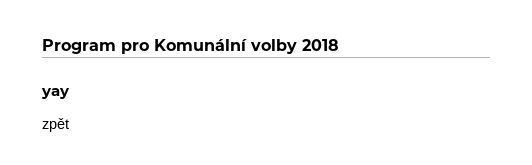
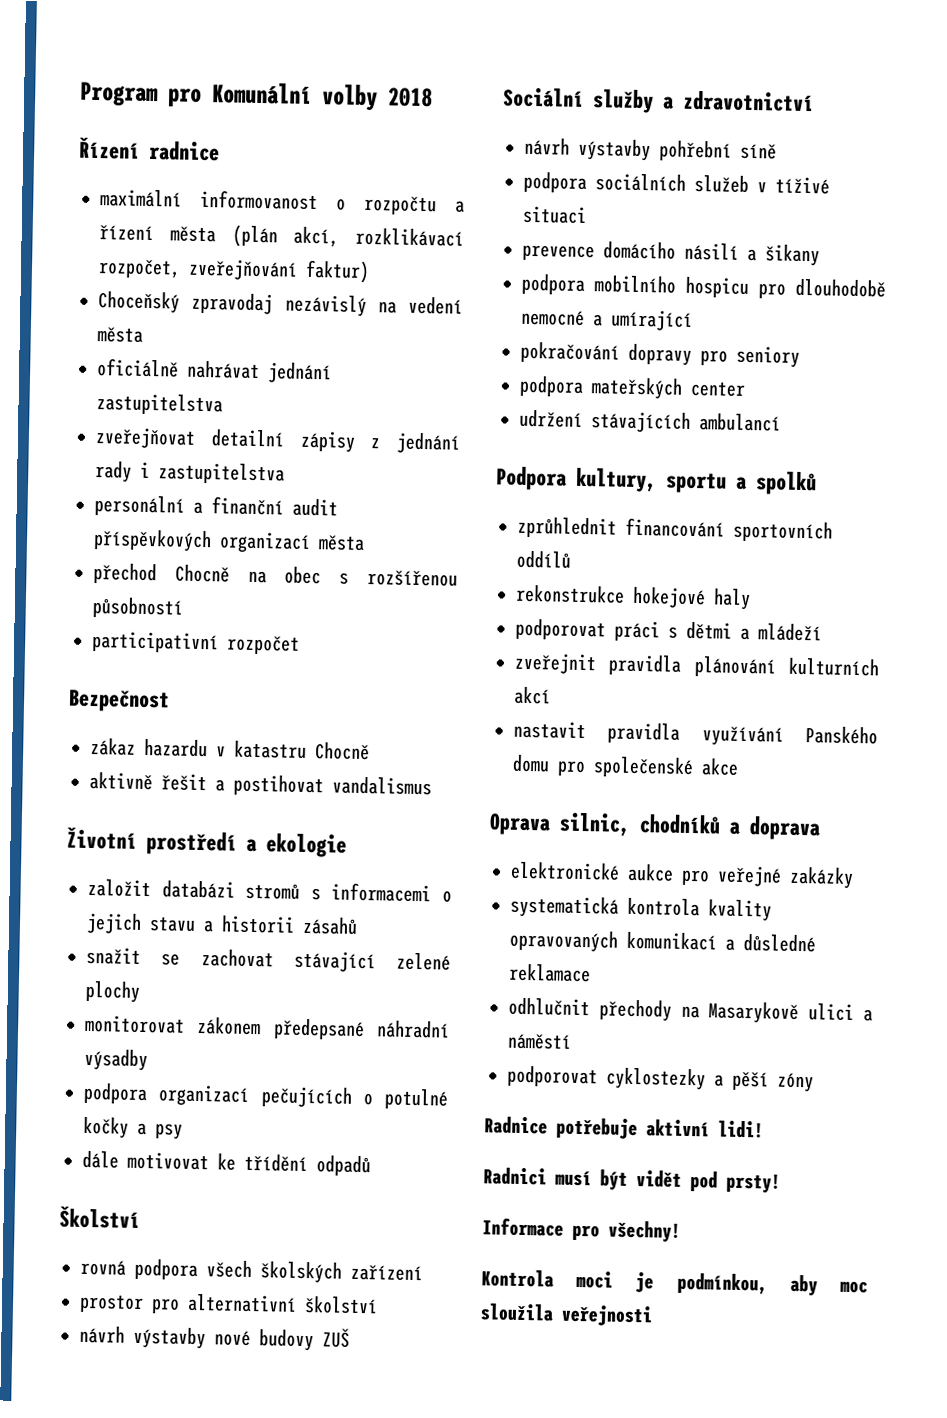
[41,88,70,99] [42,118,69,132] yay // zpět -> [79,136,220,162] [100,189,465,216] [99,224,464,248] [98,258,370,284] [98,291,463,317] [97,327,143,343] [97,358,332,384] [96,393,223,416] [95,427,461,454] [95,461,285,485] [94,495,338,517] [93,529,365,554] [93,563,459,587] [92,597,183,619] [91,631,300,655] [68,689,170,713] [90,737,370,761] [89,771,432,797] [66,826,347,858] [87,878,452,903] [86,912,358,935] [86,946,451,973] [85,980,140,1003] [85,1014,450,1041] [84,1048,148,1072] [83,1082,449,1110] [83,1116,183,1140] [82,1150,371,1177] [59,1205,140,1229] [80,1258,423,1284] [79,1293,378,1315] [79,1325,350,1352] [503,87,814,114] [524,137,777,162] [523,171,830,195] [522,205,587,224] [522,241,820,267] [521,273,886,299] [521,309,693,331] [520,341,800,368] [519,375,746,400] [519,409,781,433] [496,466,817,496] [517,516,833,543] [516,550,571,569] [515,584,751,611] [515,618,822,642] [514,652,879,678] [514,686,551,705] [513,720,878,747] [512,754,739,779] [489,812,821,841] [510,861,854,889] [510,895,772,922] [509,929,816,953] [509,963,591,983] [508,997,873,1025] [507,1033,572,1050] [507,1065,814,1093] [484,1116,764,1140] [483,1167,781,1194] [482,1217,681,1243] [481,1269,868,1297] [480,1303,653,1327] Řízení radnice // maximální informovanost o rozpočtu a řízení města (plán akcí, rozklikávací rozpočet, zveřejňování faktur) // Choceňský zpravodaj nezávislý na vedení města // oficiálně nahrávat jednání zastupitelstva // zveřejňovat detailní zápisy z jednání rady i zastupitelstva // personální a finanční audit příspěvkových organizací města // přechod Chocně na obec s rozšířenou působností // participativní rozpočet // Bezpečnost // zákaz hazardu v katastru Chocně // aktivně řešit a postihovat vandalismus // Životní prostředí a ekologie // založit databázi stromů s informacemi o jejich stavu a historii zásahů // snažit se zachovat stávající zelené plochy // monitorovat zákonem předepsané náhradní výsadby // podpora organizací pečujících o potulné kočky a psy // dále motivovat ke třídění odpadů // Školství // rovná podpora všech školských zařízení // prostor pro alternativní školství // návrh výstavby nové budovy ZUŠ // Sociální služby a zdravotnictví // návrh výstavby pohřební síně // podpora sociálních služeb v tíživé situaci // prevence domácího násilí a šikany // podpora mobilního hospicu pro dlouhodobě nemocné a umírající // pokračování dopravy pro seniory // podpora mateřských center // udržení stávajících ambulancí // Podpora kultury, sportu a spolků // zprůhlednit financování sportovních oddílů // rekonstrukce hokejové haly // podporovat práci s dětmi a mládeží // zveřejnit pravidla plánování kulturních akcí // nastavit pravidla využívání Panského domu pro společenské akce // Oprava silnic, chodníků a doprava // elektronické aukce pro veřejné zakázky // systematická kontrola kvality opravovaných komunikací a důsledné reklamace // odhlučnit přechody na Masarykově ulici a náměstí // podporovat cyklostezky a pěší zóny // Radnice potřebuje aktivní lidi! // Radnici musí být vidět pod prsty! // Informace pro všechny! // Kontrola moci je podmínkou, aby moc sloužila veřejnosti

